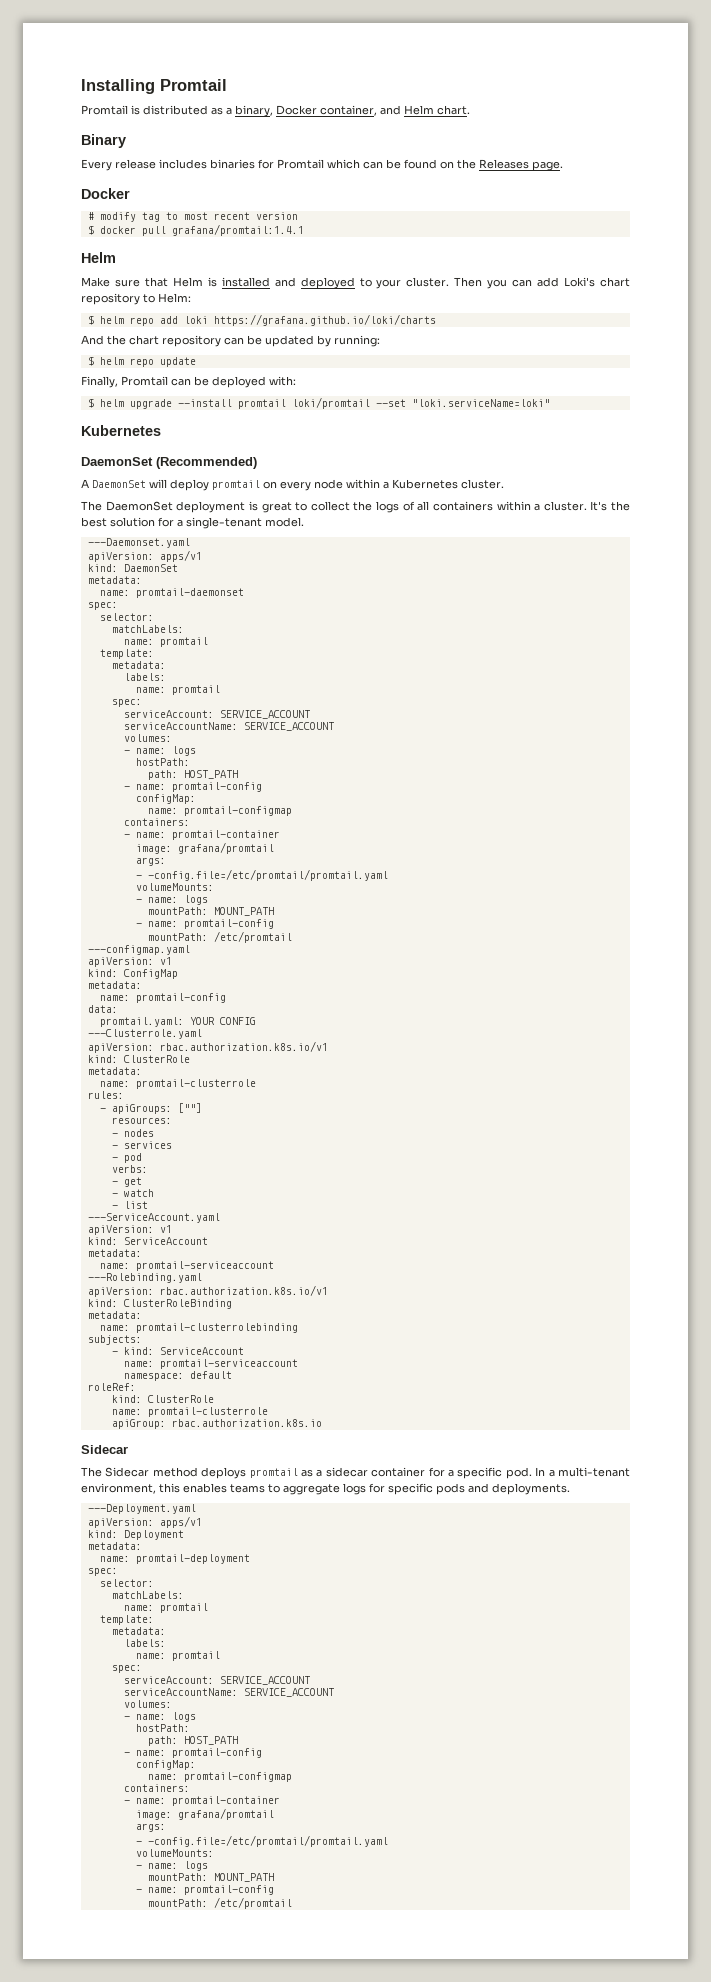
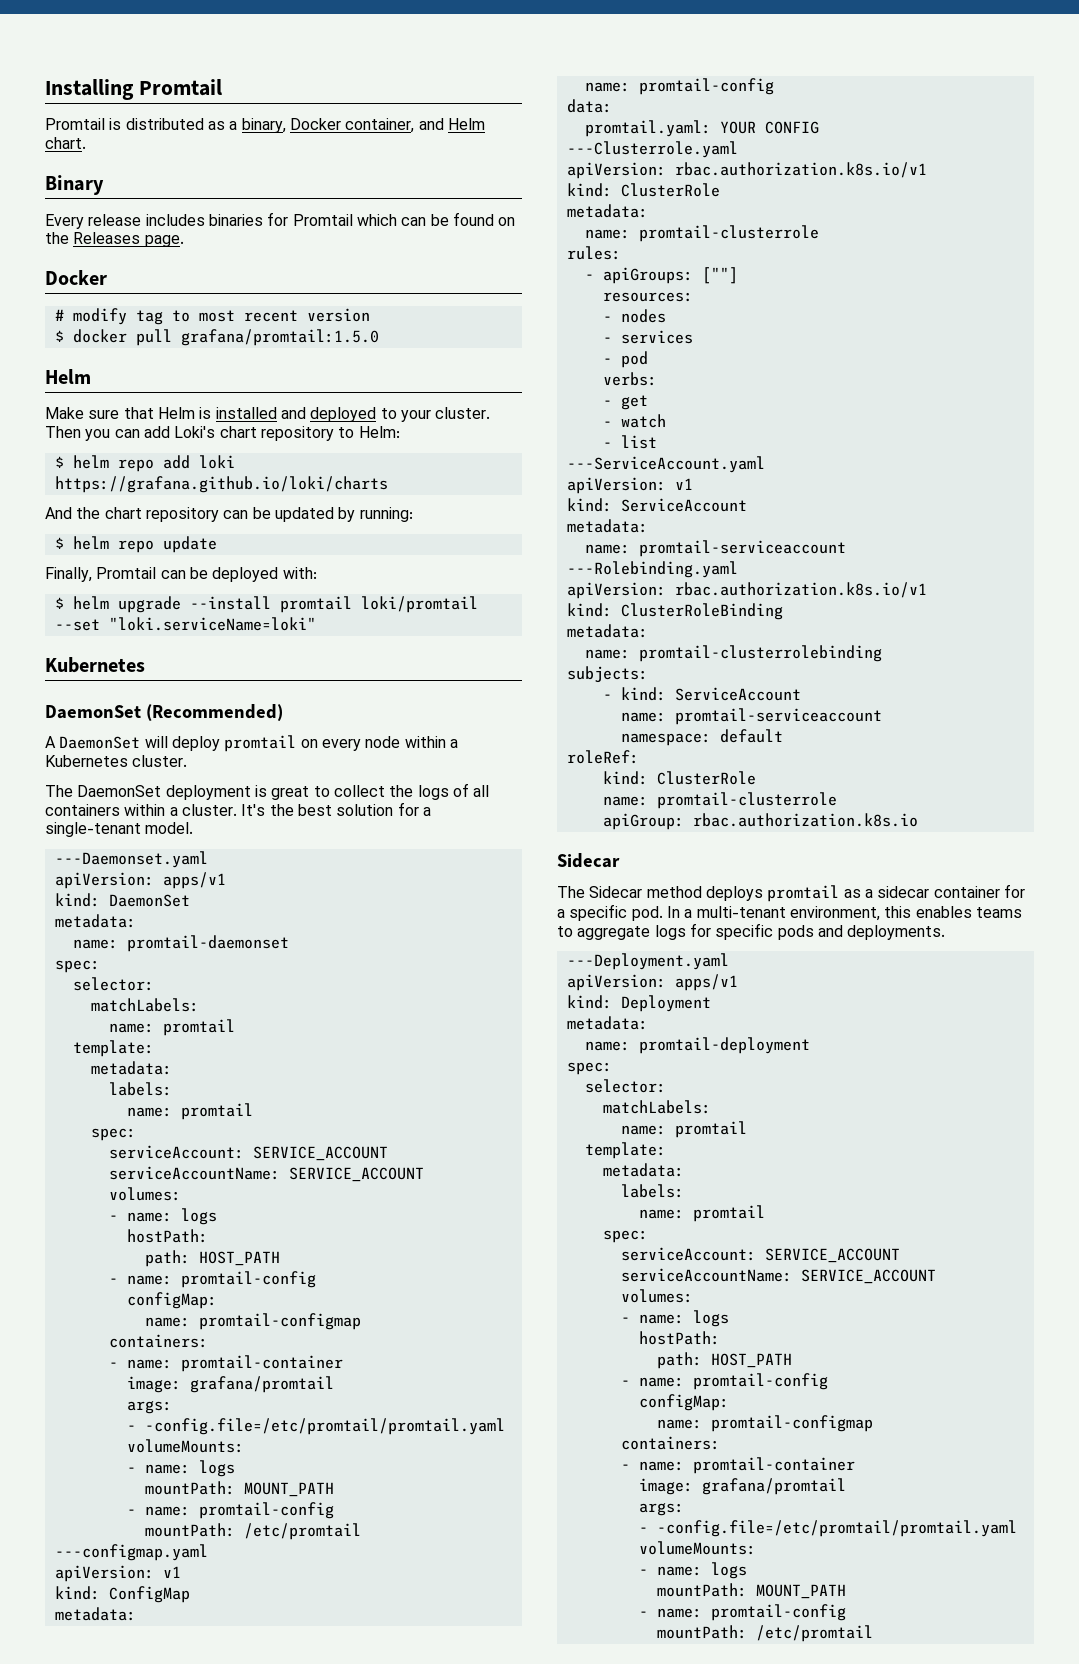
[171,224,304,236] grafana/promtail:1.4.1 -> [180,329,379,346] grafana/promtail:1.5.0

